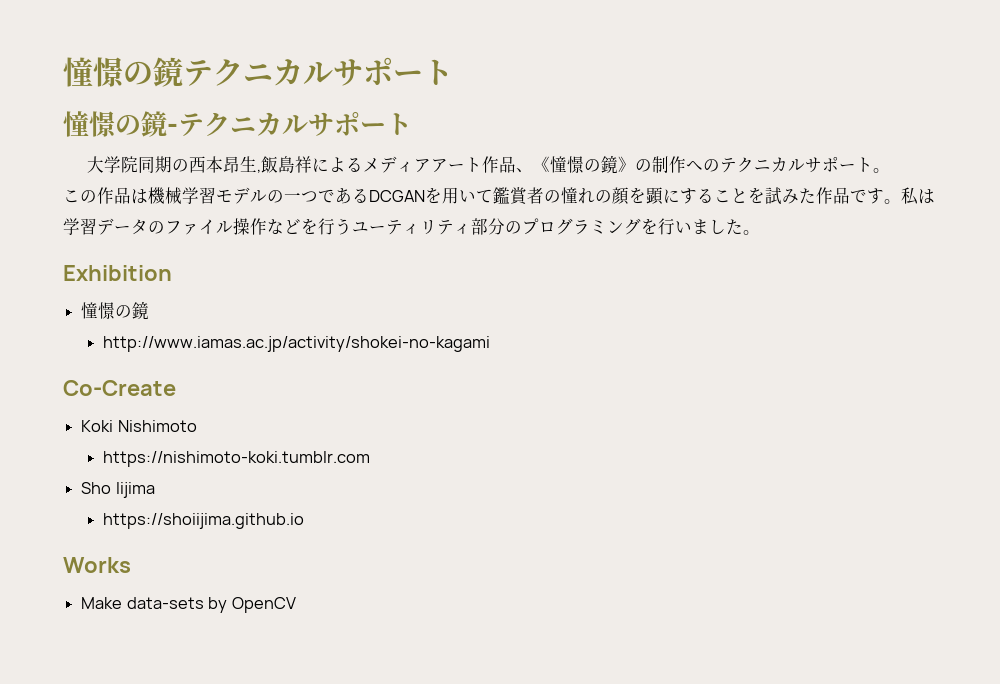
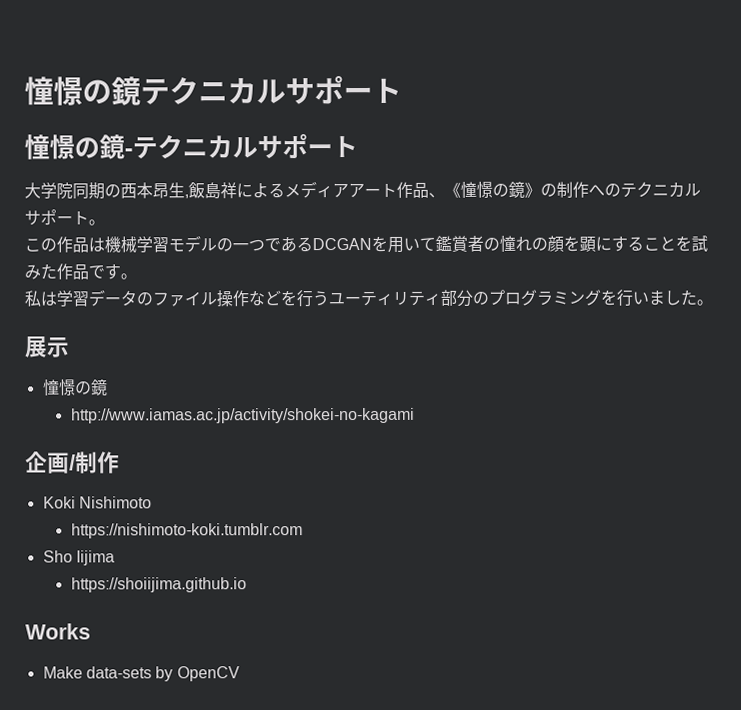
(901, 201) none -> (137, 276) //
[63,265,172,281] Exhibition -> [24,336,70,358] 展示
[63,380,176,396] Co-Create -> [25,451,120,474] 企画/制作

